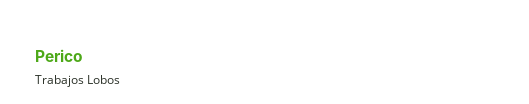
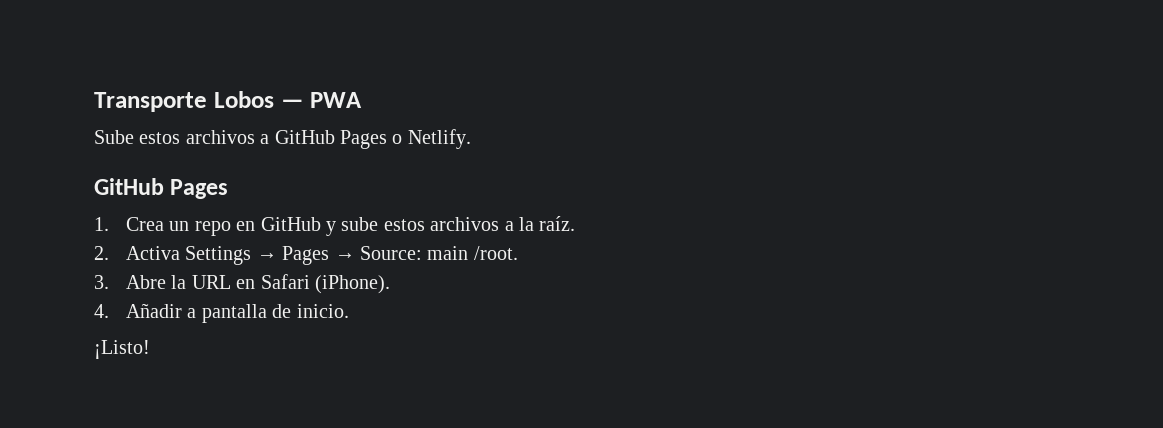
[35,49,83,62] [35,75,121,87] Perico // Trabajos Lobos -> [94,91,363,112] [94,129,471,149] [94,178,229,199] [94,216,576,236] [94,246,518,265] [94,274,391,294] [94,303,349,323] [94,340,150,359] Transporte Lobos — PWA // Sube estos archivos a GitHub Pages o Netlify. // GitHub Pages // 1. Crea un repo en GitHub y sube estos archivos a la raíz. // 2. Activa Settings → Pages → Source: main /root. // 3. Abre la URL en Safari (iPhone). // 4. Añadir a pantalla de inicio. // ¡Listo!

